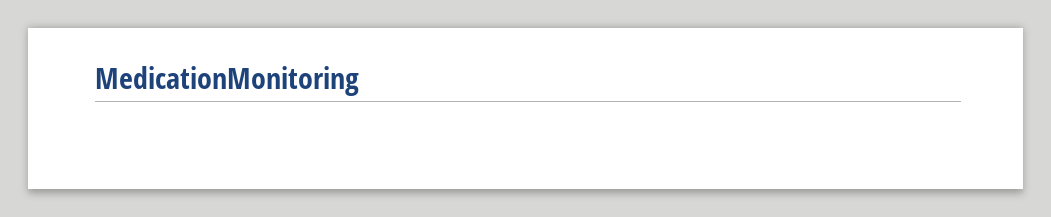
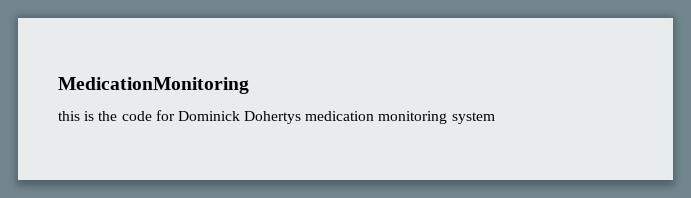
(359, 81) none -> [58,110,495,124] // this is the code for Dominick Dohertys medication monitoring system

